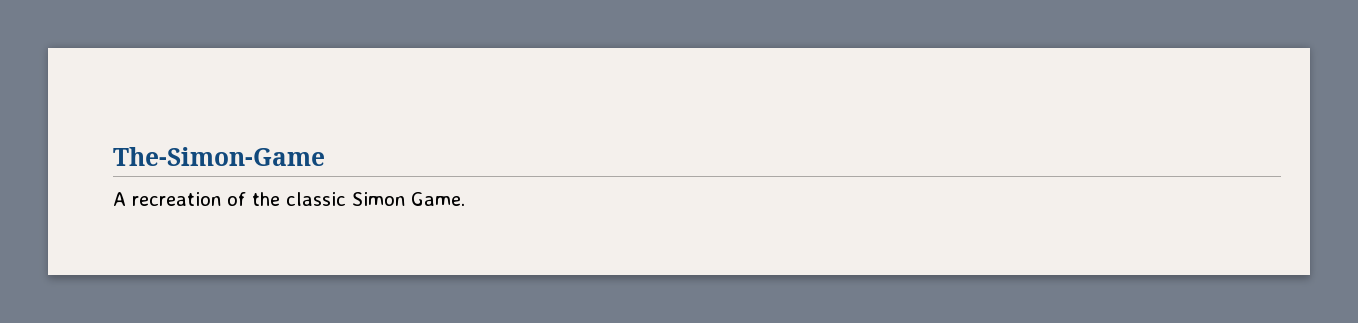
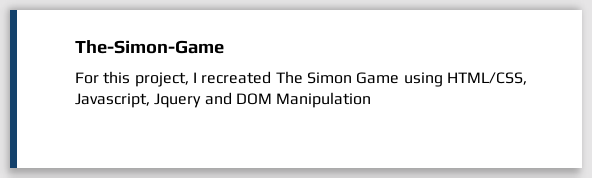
[113,192,465,206] A recreation of the classic Simon Game. -> [75,71,527,87] [75,92,372,108] For this project, I recreated The Simon Game using HTML/CSS, Javascript, Jquery and DOM Manipulation

